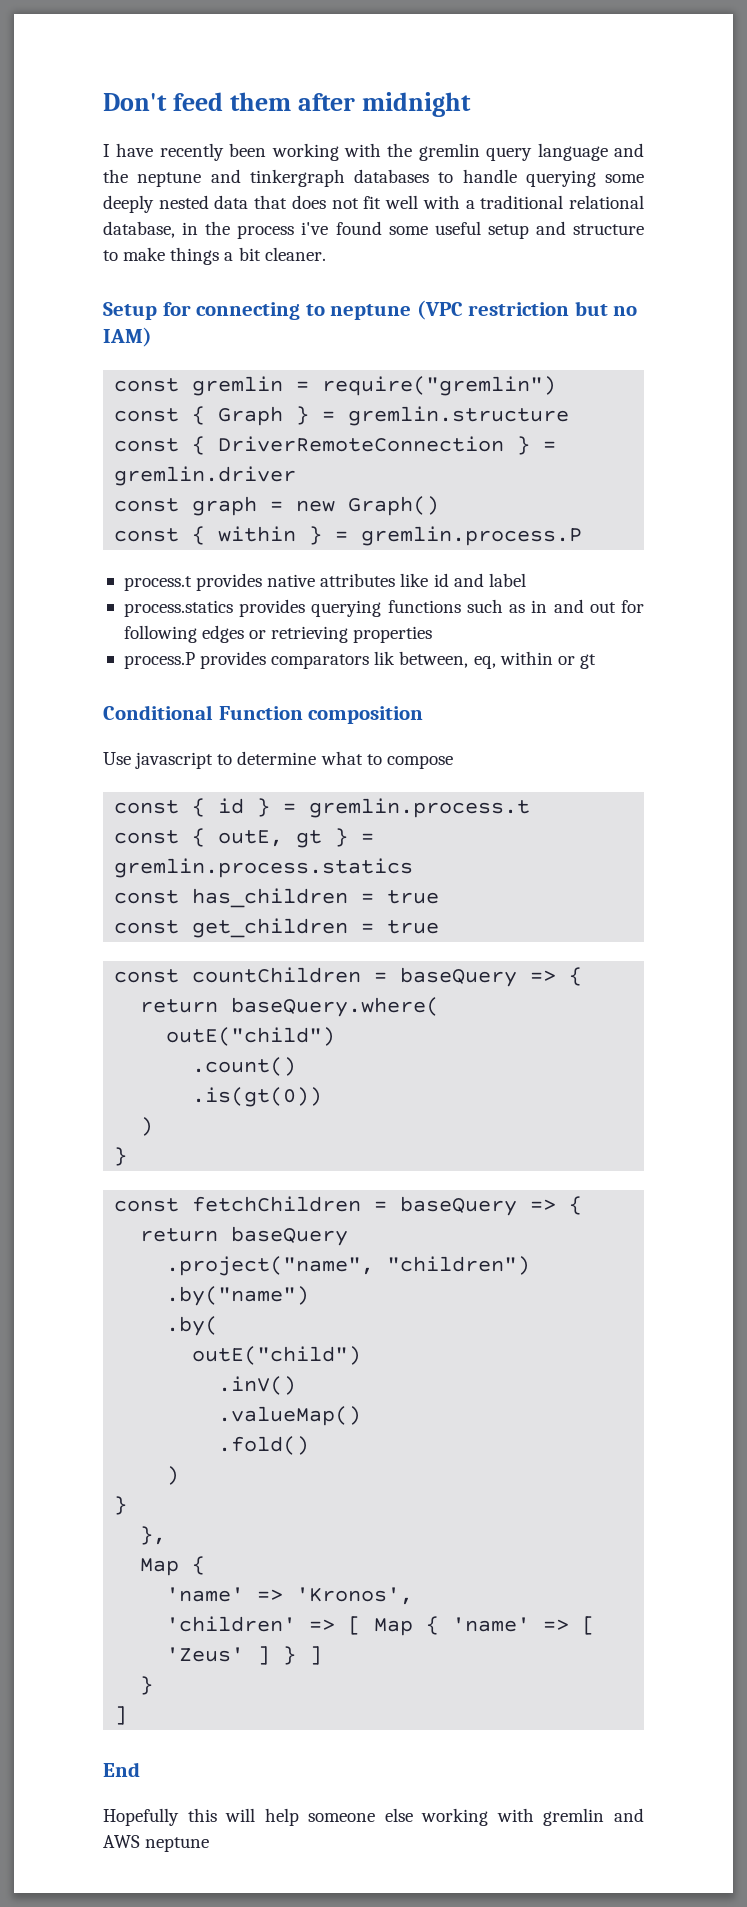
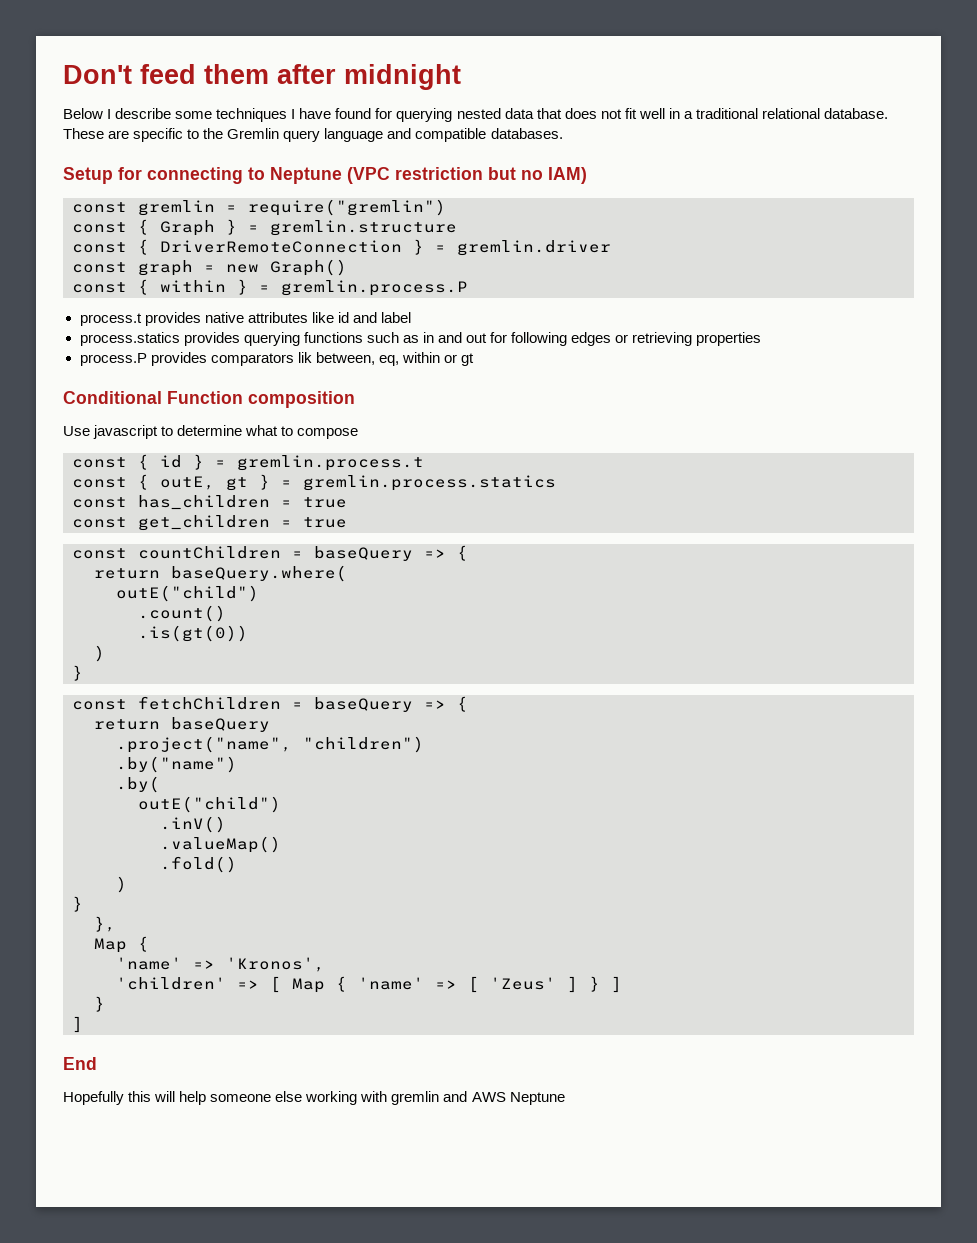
[103,143,644,161] [103,169,644,187] [103,195,154,213] I have recently been working with the gremlin query language and the neptune and tinkergraph databases to handle querying some deeply -> [63,108,453,122] Below I describe some techniques I have found for querying
[422,195,460,209] with -> [668,108,680,119] in
[103,221,645,239] [103,247,326,265] database, in the process i've found some useful setup and structure to make things a bit cleaner. -> [824,108,889,119] [63,128,563,142] database. These are specific to the Gremlin query language and compatible databases.
[330,304,412,320] neptune -> [270,167,342,184] Neptune
[145,1837,210,1852] neptune -> [509,1092,565,1105] Neptune

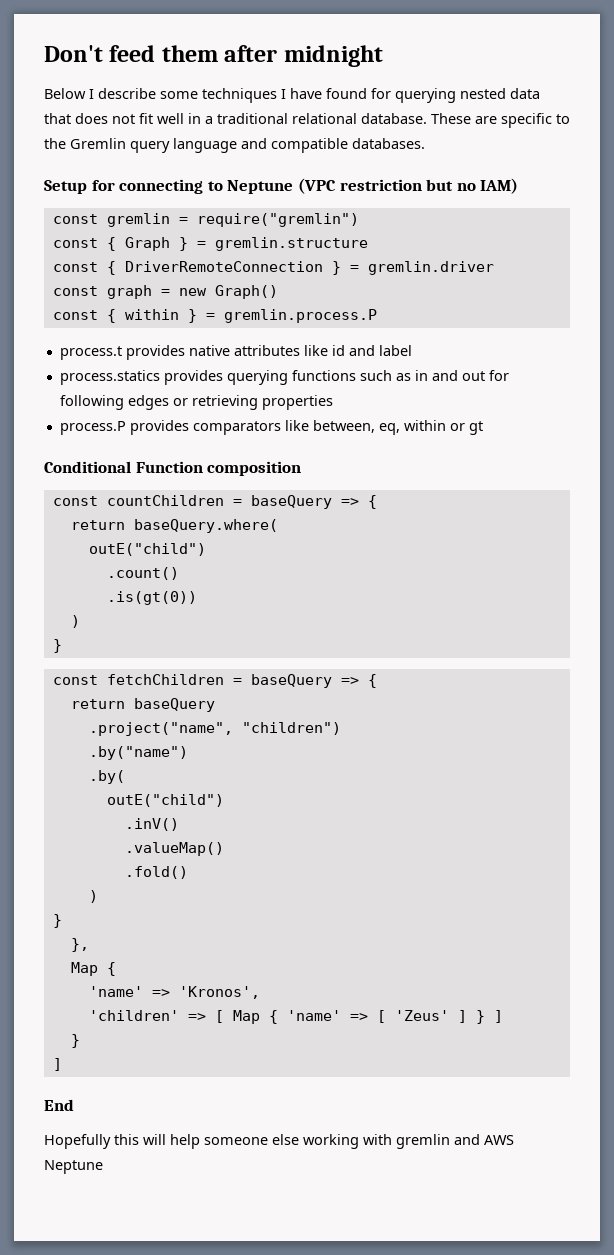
[297,352,312,363] lik -> [284,420,309,431] like
[63,425,359,439] [72,454,424,471] [72,474,556,491] [72,495,347,510] [72,515,347,531] // Use javascript to determine what to compose // const { id } = gremlin.process.t // const { outE, gt } = gremlin.process.statics // const has_children = true // const get_children = true -> (302, 468) none

